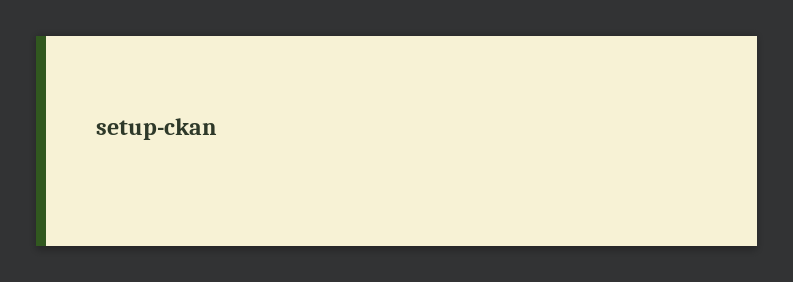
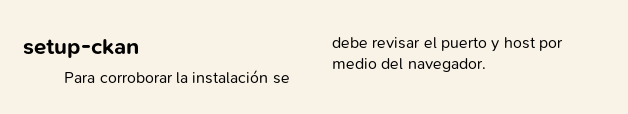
(217, 129) none -> [64,70,290,84] [332,37,563,52] [332,58,486,72] // Para corroborar la instalación se debe revisar el puerto y host por medio del navegador.

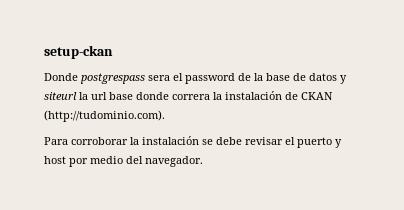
(139, 48) none -> [44,73,347,84] [44,91,333,100] [44,110,165,122] // Donde postgrespass sera el password de la base de datos y siteurl la url base donde correra la instalación de CKAN (http://tudominio.com).

